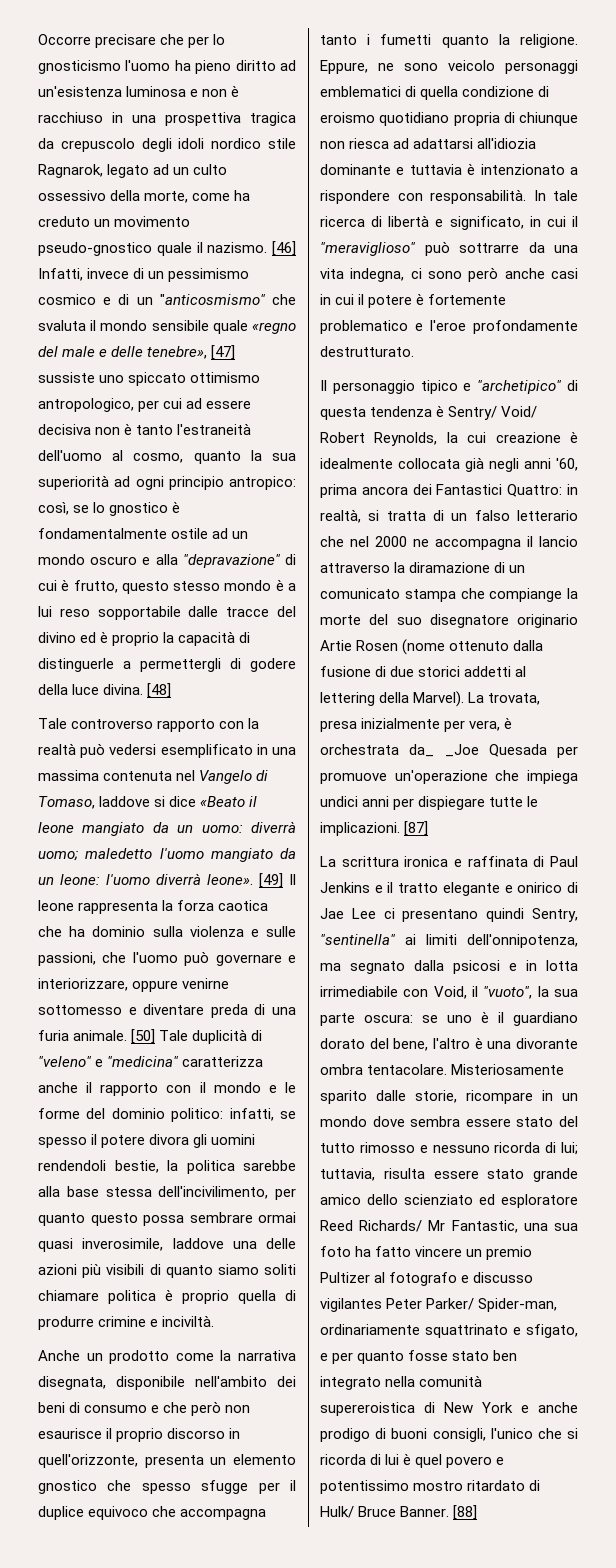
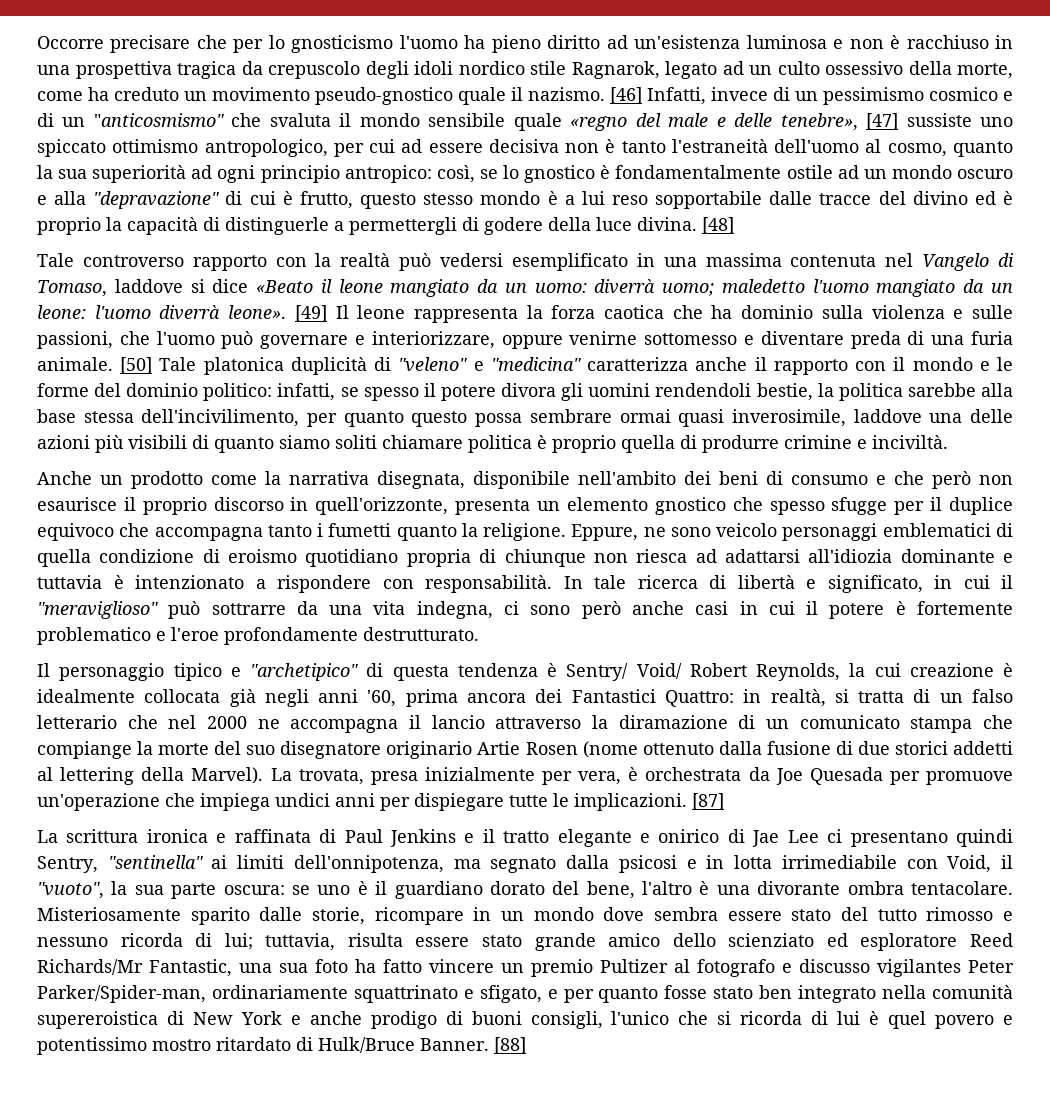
(189, 1035) none -> [203,357,284,375] platonica
[409,744,479,757] da_ _Joe -> [748,767,803,785] da Joe
[359,1220,446,1232] Richards/ Mr -> [37,959,143,975] Richards/Mr
[426,1298,558,1312] Parker/ Spider-man, -> [37,985,206,1003] Parker/Spider-man,
[320,1506,397,1518] Hulk/ Bruce -> [318,1037,415,1053] Hulk/Bruce

